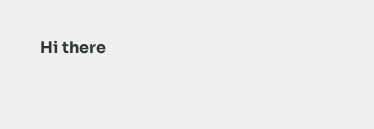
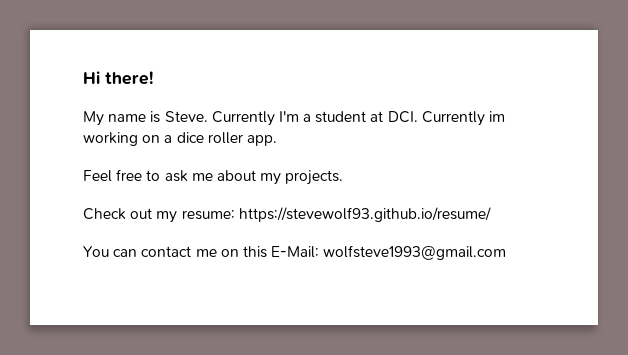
[62,41,107,54] there -> [105,71,153,85] [83,111,506,126] [83,132,277,146] [83,169,344,185] [83,207,491,223] [83,245,507,260] there! // My name is Steve. Currently I'm a student at DCI. Currently im working on a dice roller app. // Feel free to ask me about my projects. // Check out my resume: https://stevewolf93.github.io/resume/ // You can contact me on this E-Mail: wolfsteve1993@gmail.com

